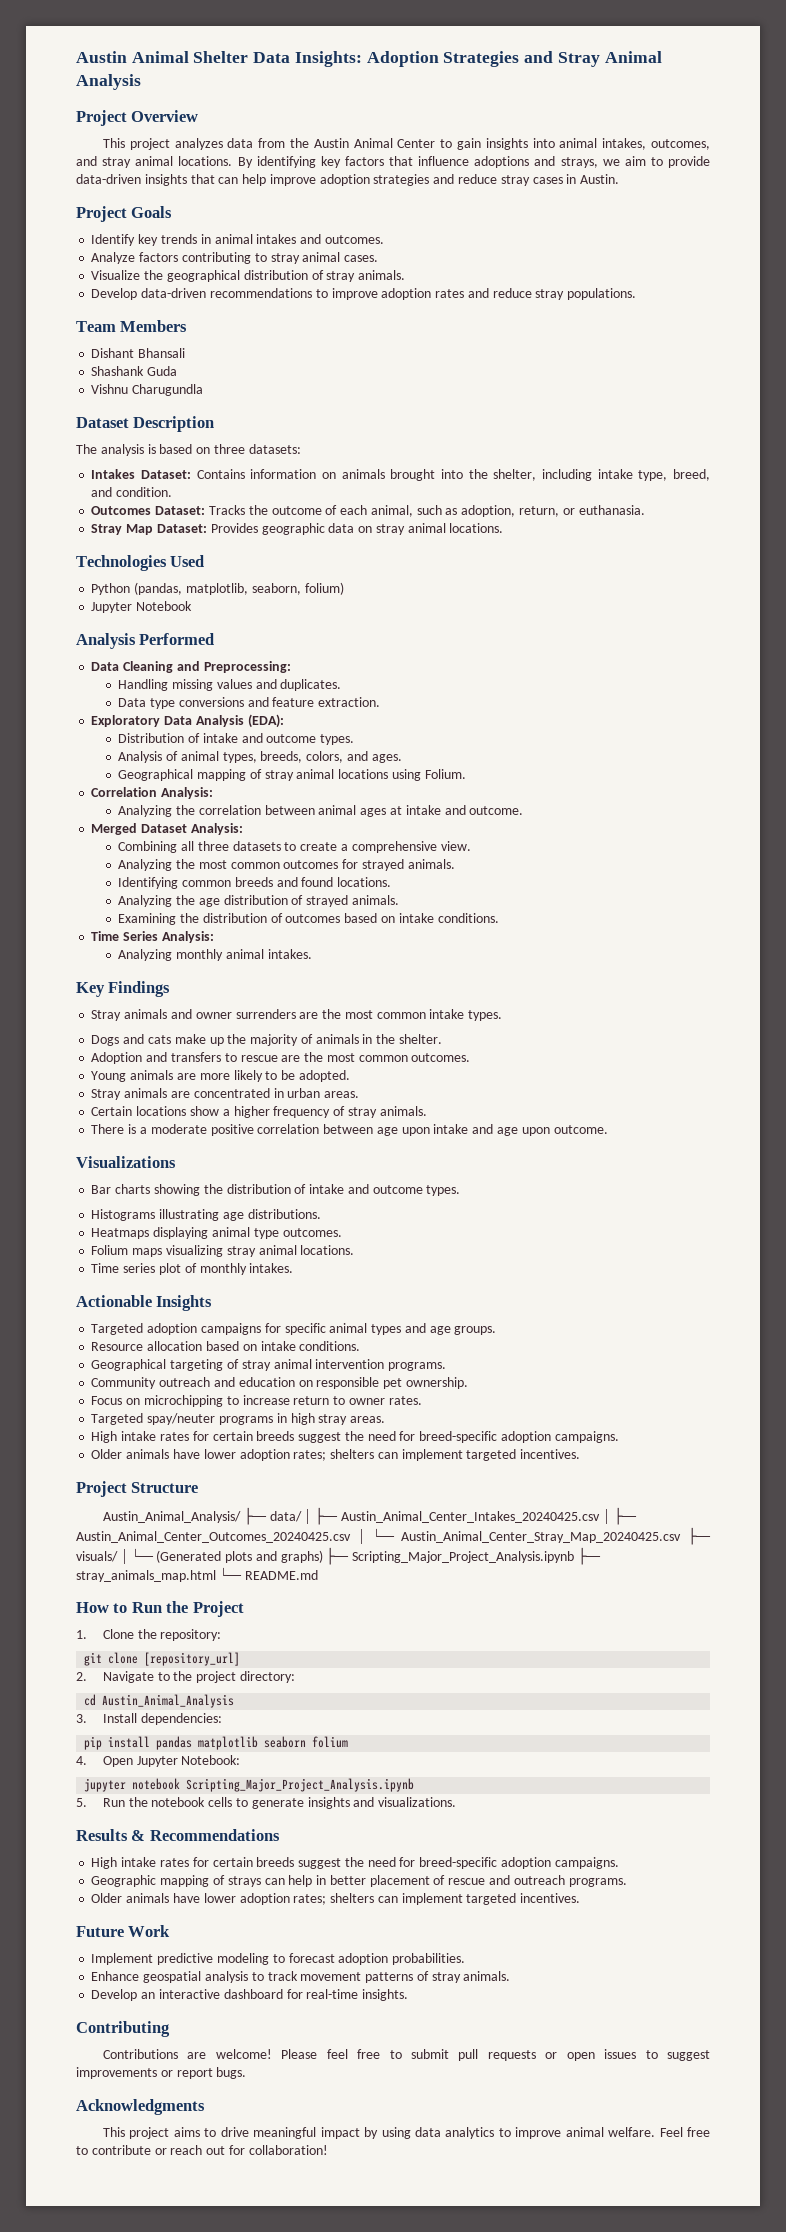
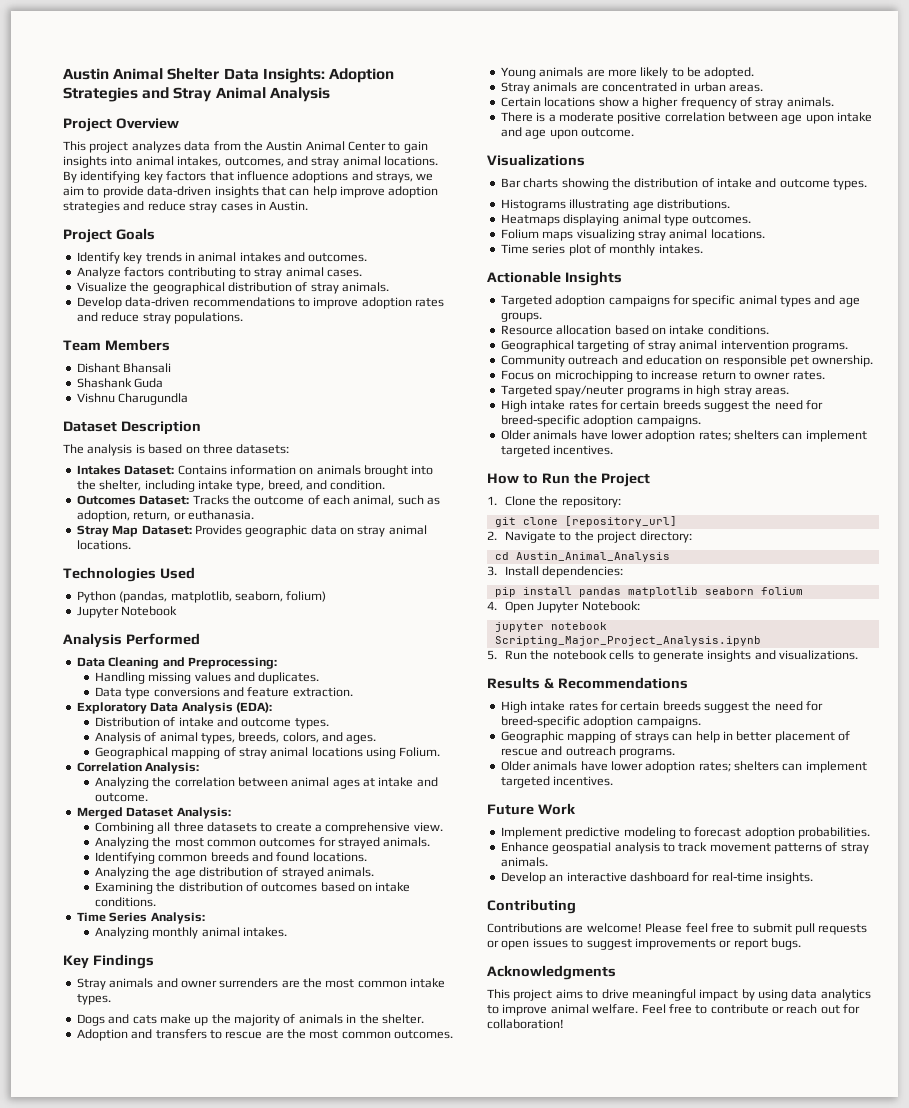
[76,1481,199,1497] [103,1507,637,1525] [76,1527,711,1545] [76,1547,602,1565] [76,1567,318,1582] // Project Structure // Austin_Animal_Analysis/ ├── data/ │ ├── Austin_Animal_Center_Intakes_20240425.csv │ ├── Austin_Animal_Center_Outcomes_20240425.csv │ └── Austin_Animal_Center_Stray_Map_20240425.csv ├── visuals/ │ └── (Generated plots and graphs) ├── Scripting_Major_Project_Analysis.ipynb ├── stray_animals_map.html └── README.md -> (614, 450) none

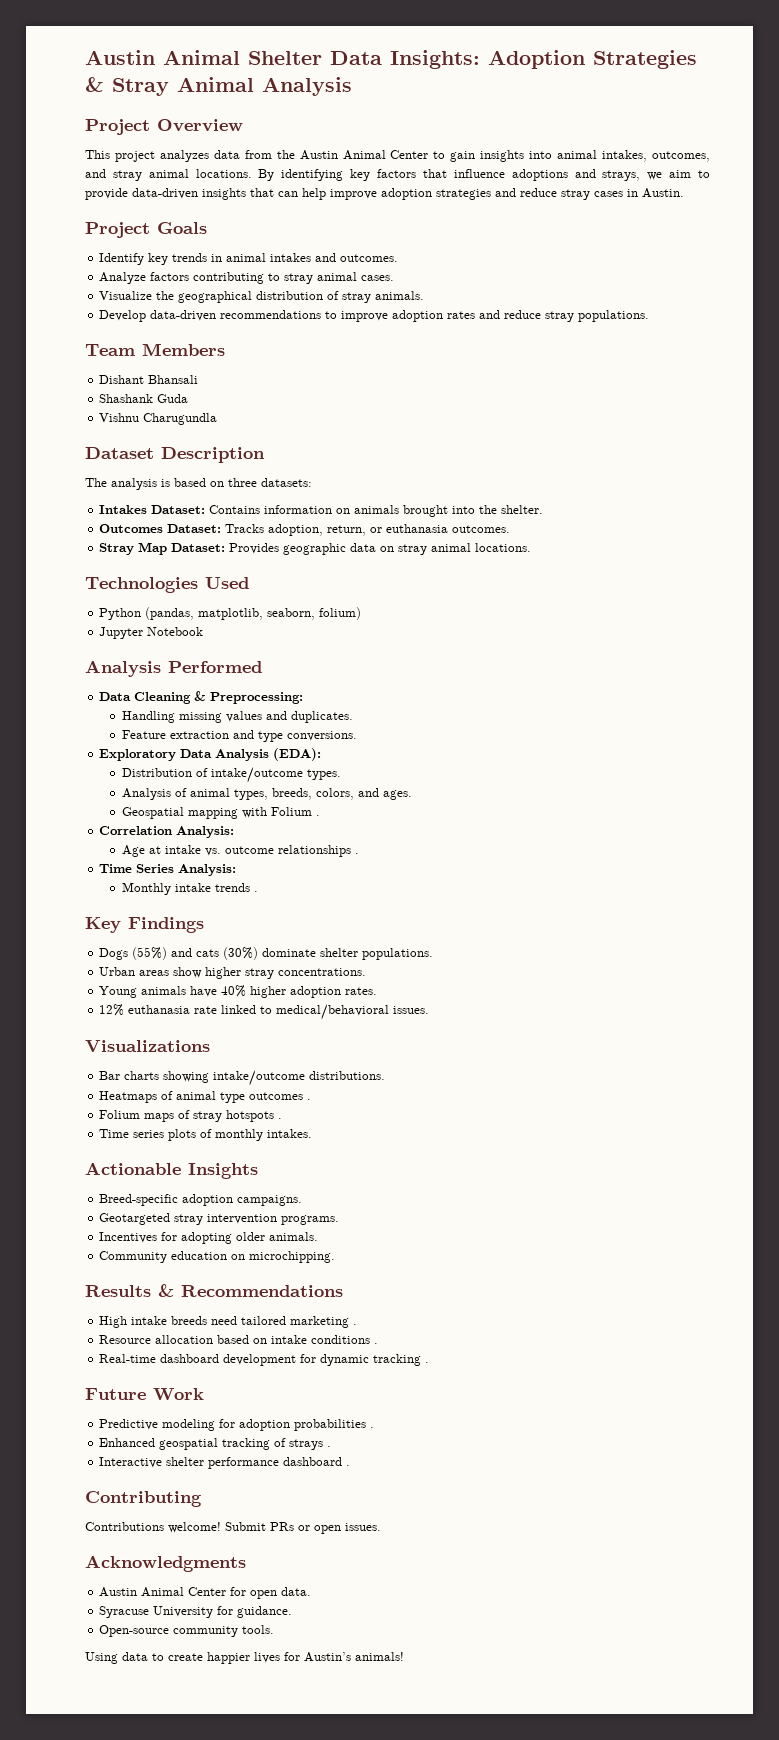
[142,87,170,99] and -> [85,77,104,92] &
[99,480,386,492] [76,495,441,506] shelter, including intake type, breed, and condition. // Outcomes Dataset: Tracks the outcome of each animal, such as -> [501,505,544,514] [99,524,265,533] shelter. // Outcomes Dataset: Tracks
[187,510,254,520] euthanasia. -> [386,524,511,533] euthanasia outcomes.
[162,657,185,667] and -> [194,691,207,701] &
[94,687,353,699] Data type conversions and feature extraction. -> [121,730,357,742] Feature extraction and type conversions.
[178,717,292,727] intake and outcome -> [210,767,303,783] intake/outcome
[94,747,441,759] [76,762,200,774] [94,777,438,789] [94,793,148,802] [76,807,231,819] [94,822,443,834] [94,837,431,849] [94,852,367,864] [94,867,375,879] [94,882,411,894] [94,897,156,907] [76,912,205,924] [94,927,287,939] [63,954,154,969] [76,978,446,990] [76,994,111,1005] Geographical mapping of stray animal locations using Folium. // Correlation Analysis: // Analyzing the correlation between animal ages at intake and outcome. // Merged Dataset Analysis: // Combining all three datasets to create a comprehensive view. // Analyzing the most common outcomes for strayed animals. // Identifying common breeds and found locations. // Analyzing the age distribution of strayed animals. // Examining the distribution of outcomes based on intake conditions. // Time Series Analysis: // Analyzing monthly animal intakes. // Key Findings // Stray animals and owner surrenders are the most common intake types. -> [121,807,320,819] [99,826,235,838] [121,845,359,857] [99,864,237,876] [121,882,258,895] [85,917,204,933] Geospatial mapping with Folium . // Correlation Analysis: // Age at intake vs. outcome relationships . // Time Series Analysis: // Monthly intake trends . // Key Findings
(105, 1020) none -> [132,947,168,960] (55%)
[159,1014,424,1026] [76,1029,454,1041] [500,67,755,79] [500,82,763,94] [500,97,834,109] [500,112,873,124] [500,127,634,139] [487,154,585,166] [500,178,868,190] [500,199,654,211] make up the majority of animals in the shelter. // Adoption and transfers to rescue are the most common outcomes. // Young animals are more likely to be adopted. // Stray animals are concentrated in urban areas. // Certain locations show a higher frequency of stray animals. // There is a moderate positive correlation between age upon intake and age upon outcome. // Visualizations // Bar charts showing the distribution of intake and outcome types. // Histograms illustrating age -> [223,947,434,960] [99,967,367,979] [99,985,378,998] [99,1004,430,1020] [85,1040,210,1052] [99,1070,306,1086] (30%) dominate shelter populations. // Urban areas show higher stray concentrations. // Young animals have 40% higher adoption rates. // 12% euthanasia rate linked to medical/behavioral issues. // Visualizations // Bar charts showing intake/outcome
[563,214,620,226] displaying -> [161,1091,174,1100] of
[692,215,752,224] outcomes. -> [249,1092,312,1100] outcomes .
[576,229,765,241] visualizing stray animal locations. -> [178,1110,283,1122] of stray hotspots .
[568,244,591,256] plot -> [168,1129,197,1141] plots
[500,295,860,307] [500,312,542,322] [500,325,769,335] [500,340,848,352] [500,355,874,367] [500,370,825,382] [500,385,789,397] [500,400,824,412] [500,415,701,427] [500,430,867,442] [500,445,614,457] [487,472,650,487] [487,496,621,508] [494,516,677,527] [487,531,692,543] [494,552,670,562] [487,566,624,578] [494,587,803,597] [487,601,640,613] [494,622,607,632] [494,636,761,646] [487,650,859,662] Targeted adoption campaigns for specific animal types and age groups. // Resource allocation based on intake conditions. // Geographical targeting of stray animal intervention programs. // Community outreach and education on responsible pet ownership. // Focus on microchipping to increase return to owner rates. // Targeted spay/neuter programs in high stray areas. // High intake rates for certain breeds suggest the need for breed-specific adoption campaigns. // Older animals have lower adoption rates; shelters can implement targeted incentives. // How to Run the Project // 1. Clone the repository: // git clone [repository_url] // 2. Navigate to the project directory: // cd Austin_Animal_Analysis // 3. Install dependencies: // pip install pandas matplotlib seaborn folium // 4. Open Jupyter Notebook: // jupyter notebook Scripting_Major_Project_Analysis.ipynb // 5. Run the notebook cells to generate insights and visualizations. -> [99,1194,303,1206] [99,1213,340,1225] [99,1232,319,1244] [99,1251,336,1263] Breed-specific adoption campaigns. // Geotargeted stray intervention programs. // Incentives for adopting older animals. // Community education on microchipping.
[568,701,824,713] [500,716,701,728] [500,731,851,743] [500,746,675,758] [500,761,867,773] [500,776,614,788] [487,803,576,815] [500,827,870,839] [500,842,869,854] [500,857,548,867] [500,872,813,884] [487,899,576,914] [487,923,868,935] [487,938,801,950] [487,965,616,980] [487,989,871,1001] [487,1004,861,1016] [487,1019,564,1029] rates for certain breeds suggest the need for breed-specific adoption campaigns. // Geographic mapping of strays can help in better placement of rescue and outreach programs. // Older animals have lower adoption rates; shelters can implement targeted incentives. // Future Work // Implement predictive modeling to forecast adoption probabilities. // Enhance geospatial analysis to track movement patterns of stray animals. // Develop an interactive dashboard for real-time insights. // Contributing // Contributions are welcome! Please feel free to submit pull requests or open issues to suggest improvements or report bugs. // Acknowledgments // This project aims to drive meaningful impact by using data analytics to improve animal welfare. Feel free to contribute or reach out for collaboration! -> [171,1316,358,1328] [99,1335,379,1344] [99,1354,430,1366] [85,1388,204,1401] [99,1419,375,1431] [99,1438,332,1450] [99,1457,351,1469] [85,1491,202,1507] [85,1522,381,1534] [85,1555,246,1572] [99,1587,312,1599] [99,1606,293,1618] [99,1625,275,1637] [85,1652,404,1664] breeds need tailored marketing . // Resource allocation based on intake conditions . // Real-time dashboard development for dynamic tracking . // Future Work // Predictive modeling for adoption probabilities . // Enhanced geospatial tracking of strays . // Interactive shelter performance dashboard . // Contributing // Contributions welcome! Submit PRs or open issues. // Acknowledgments // Austin Animal Center for open data. // Syracuse University for guidance. // Open-source community tools. // Using data to create happier lives for Austin’s animals!

